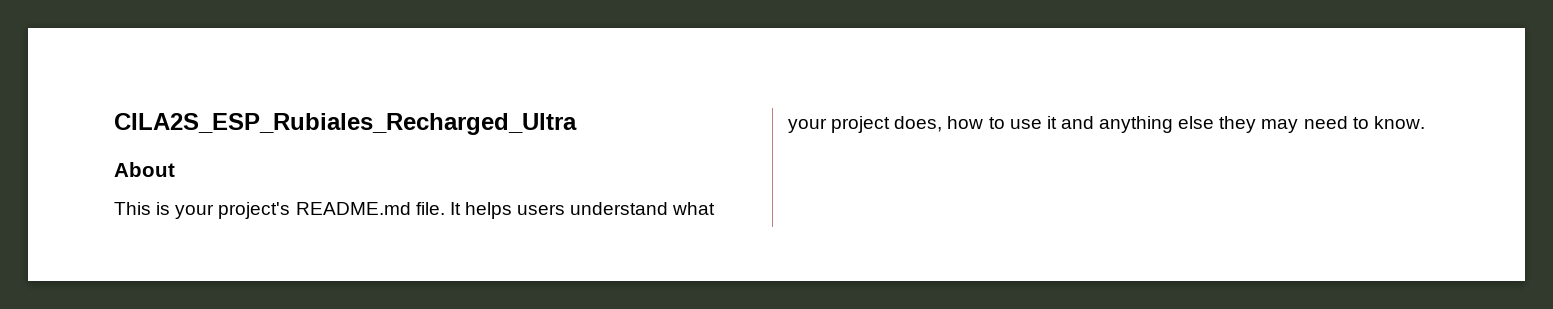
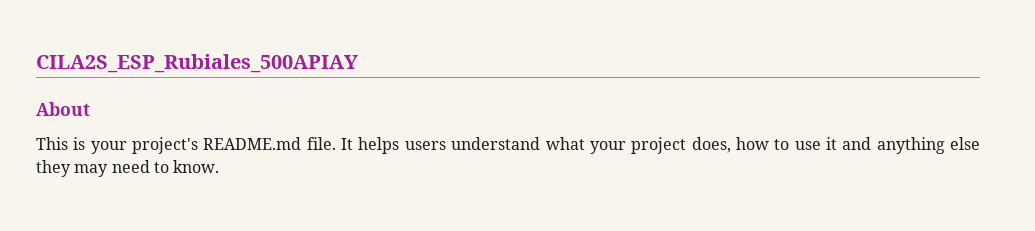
[114,113,577,135] CILA2S_ESP_Rubiales_Recharged_Ultra -> [36,54,358,73] CILA2S_ESP_Rubiales_500APIAY

